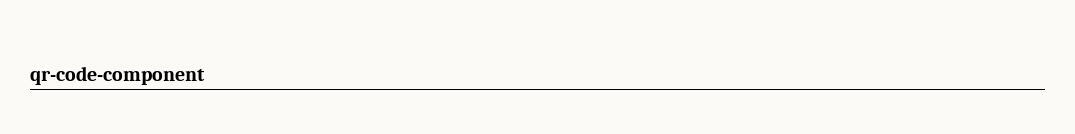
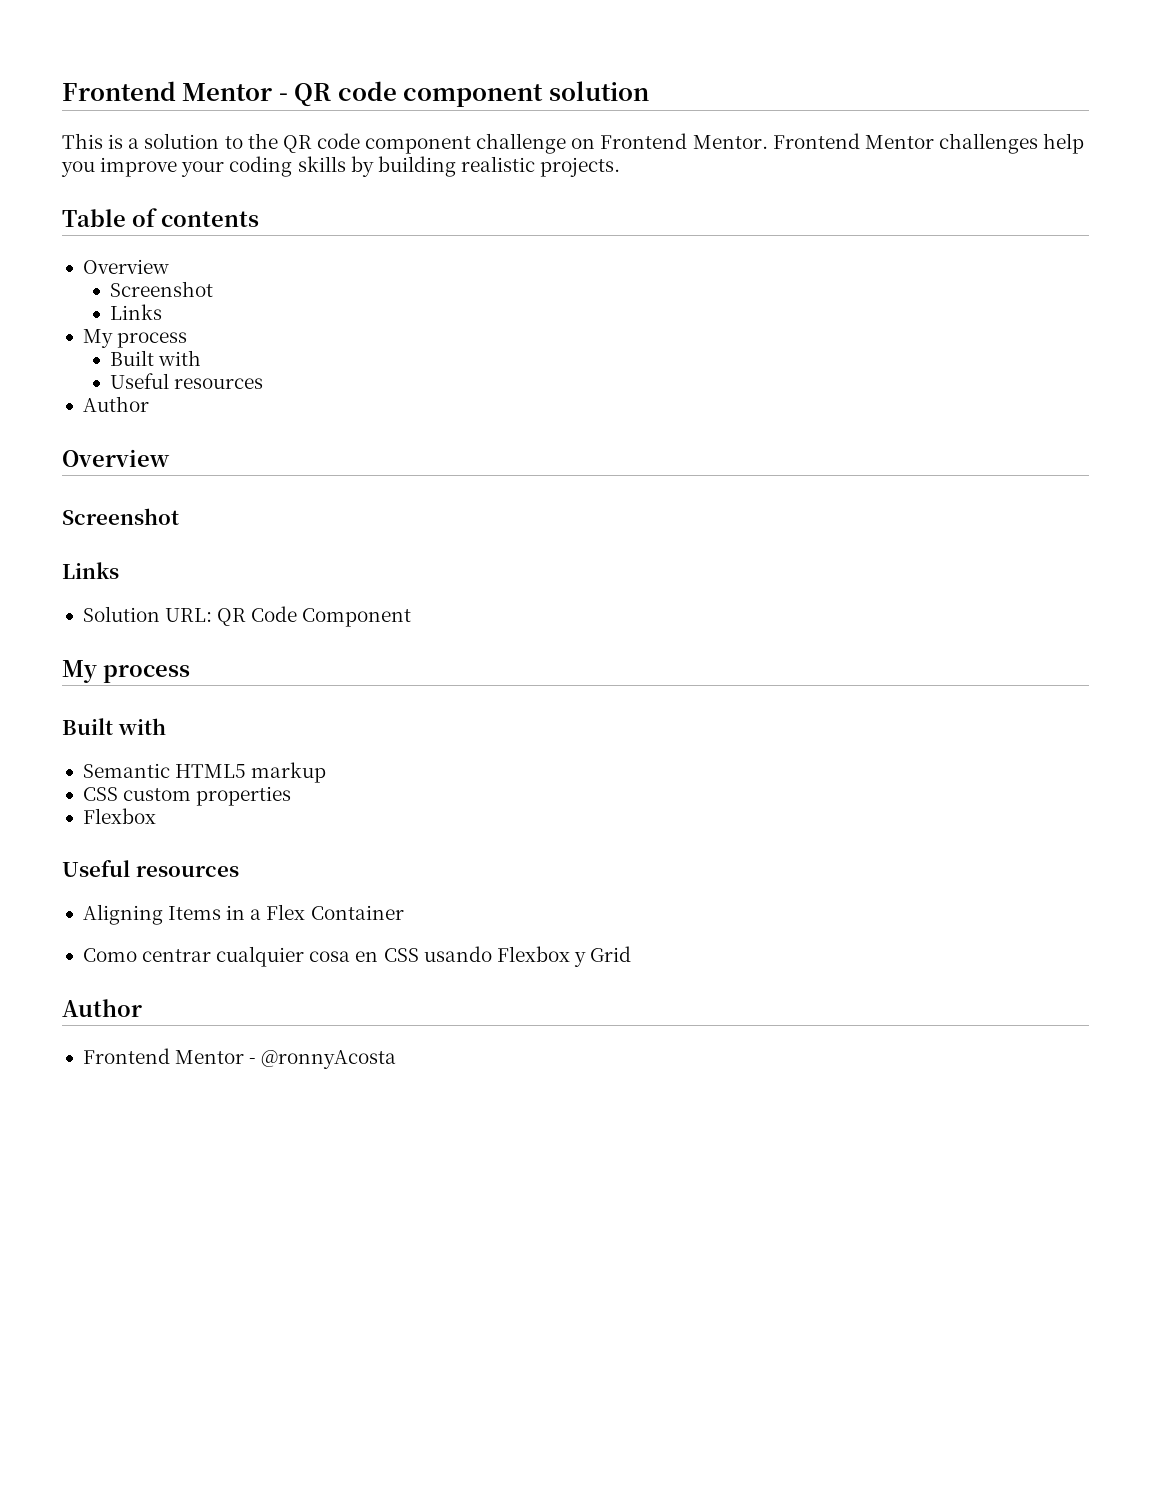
[30,66,205,85] qr-code-component -> [62,81,649,107] [62,133,1085,154] [61,156,621,177] [62,208,259,227] [82,259,169,274] [110,281,214,297] [110,304,163,320] [82,329,188,348] [110,350,202,366] [110,373,264,389] [82,396,149,412] [62,449,170,467] [62,508,179,525] [62,562,119,579] [82,606,412,627] [62,660,190,683] [62,718,166,735] [82,762,327,783] [82,786,292,806] [82,808,156,824] [62,860,239,877] [82,904,404,925] [82,946,632,967] [62,999,142,1017] [82,1048,397,1069] Frontend Mentor - QR code component solution // This is a solution to the QR code component challenge on Frontend Mentor. Frontend Mentor challenges help you improve your coding skills by building realistic projects. // Table of contents // Overview // Screenshot // Links // My process // Built with // Useful resources // Author // Overview // Screenshot // Links // Solution URL: QR Code Component // My process // Built with // Semantic HTML5 markup // CSS custom properties // Flexbox // Useful resources // Aligning Items in a Flex Container // Como centrar cualquier cosa en CSS usando Flexbox y Grid // Author // Frontend Mentor - @ronnyAcosta

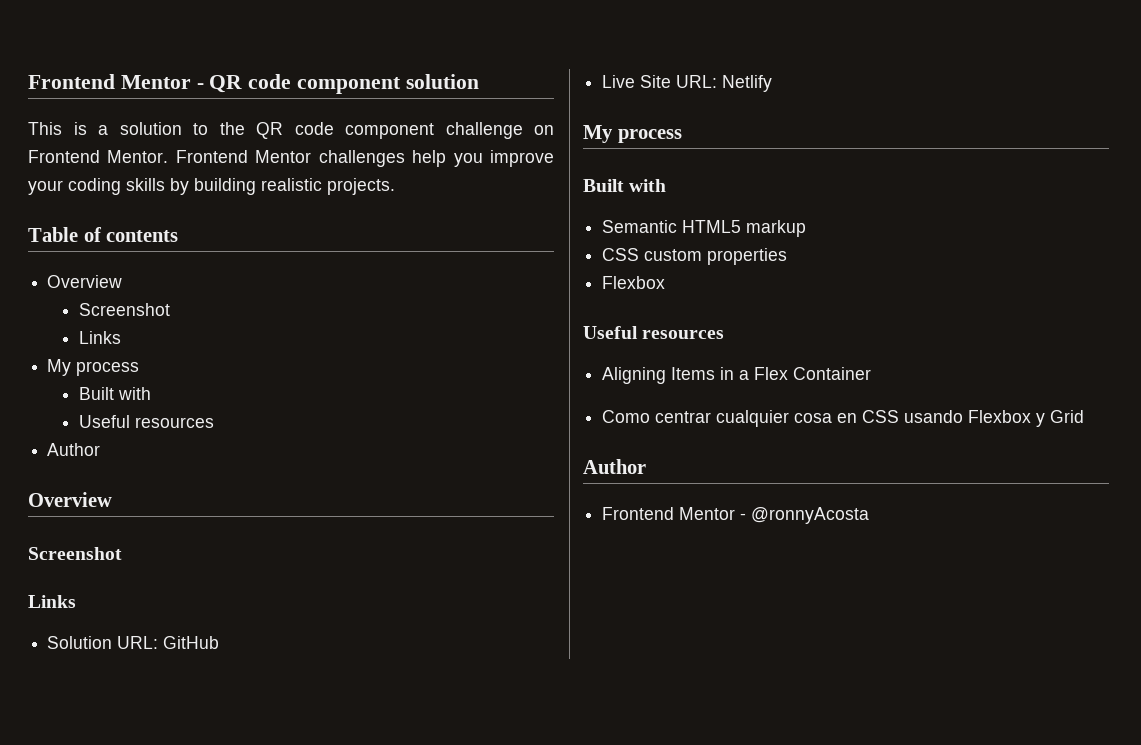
[217,606,412,627] QR Code Component -> [163,636,220,649] [602,75,773,92] GitHub // Live Site URL: Netlify

